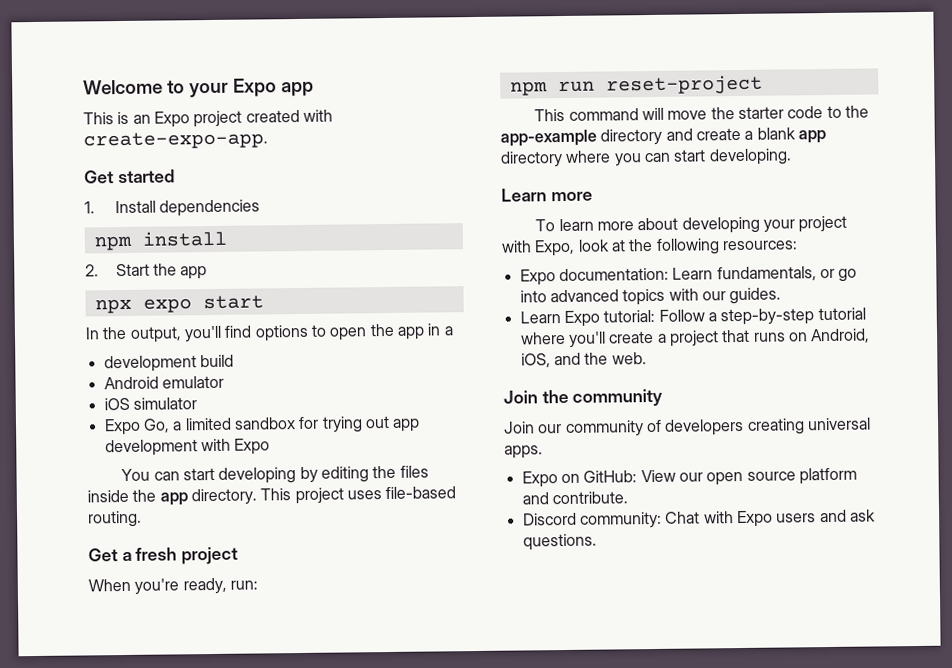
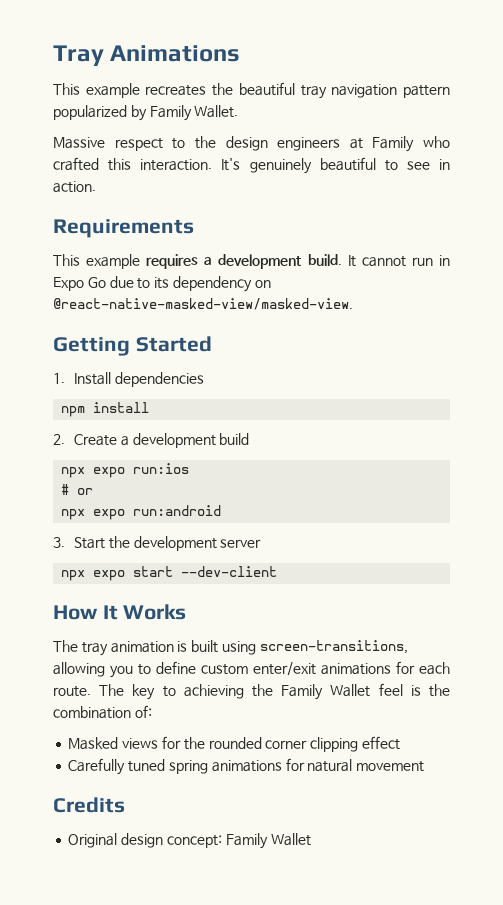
[83,78,314,98] [83,109,333,128] [83,131,268,150] [84,169,175,184] Welcome to your Expo app // This is an Expo project created with create-expo-app. // Get started -> [53,45,241,66] [53,82,450,99] [53,105,239,121] [53,136,450,152] [53,157,450,174] [53,181,96,193] [53,219,194,238] [53,254,450,269] [53,276,271,292] [53,298,353,310] [53,336,212,356] Tray Animations // This example recreates the beautiful tray navigation pattern popularized by Family Wallet. // Massive respect to the design engineers at Family who crafted this interaction. It's genuinely beautiful to see in action. // Requirements // This example requires a development build. It cannot run in Expo Go due to its dependency on @react-native-masked-view/masked-view. // Getting Started
[115,263,208,280] [94,295,264,314] [85,323,454,343] [103,354,234,373] [103,375,224,390] [103,397,197,411] [103,415,421,436] [104,438,271,457] [121,465,429,484] [87,486,457,506] [87,510,142,528] [88,546,239,565] [88,577,258,595] [509,74,763,96] [534,105,869,122] [500,127,826,147] [500,148,792,168] [501,188,593,202] [535,215,848,234] [501,238,798,257] [519,266,858,286] [519,287,782,306] [519,307,866,328] [519,328,871,348] [520,352,647,368] [503,388,664,407] [503,417,871,437] [504,445,543,459] [521,467,857,488] [521,491,628,505] [522,509,876,529] [522,533,597,551] Start the app // npx expo start // In the output, you'll find options to open the app in a // development build // Android emulator // iOS simulator // Expo Go, a limited sandbox for trying out app development with Expo // You can start developing by editing the files inside the app directory. This project uses file-based routing. // Get a fresh project // When you're ready, run: // npm run reset-project // This command will move the starter code to the app-example directory and create a blank app directory where you can start developing. // Learn more // To learn more about developing your project with Expo, look at the following resources: // Expo documentation: Learn fundamentals, or go into advanced topics with our guides. // Learn Expo tutorial: Follow a step-by-step tutorial where you'll create a project that runs on Android, iOS, and the web. // Join the community // Join our community of developers creating universal apps. // Expo on GitHub: View our open source platform and contribute. // Discord community: Chat with Expo users and ask questions. -> [73,433,250,448] [61,463,190,478] [61,484,94,495] [61,505,222,520] [53,536,262,551] [61,566,278,581] [53,604,187,620] [53,640,408,656] [53,661,450,678] [53,683,450,700] [53,705,152,719] [68,736,400,752] [68,758,425,775] [53,797,125,813] [68,833,311,849] Create a development build // npx expo run:ios // # or // npx expo run:android // 3. Start the development server // npx expo start --dev-client // How It Works // The tray animation is built using screen-transitions, allowing you to define custom enter/exit animations for each route. The key to achieving the Family Wallet feel is the combination of: // Masked views for the rounded corner clipping effect // Carefully tuned spring animations for natural movement // Credits // Original design concept: Family Wallet

